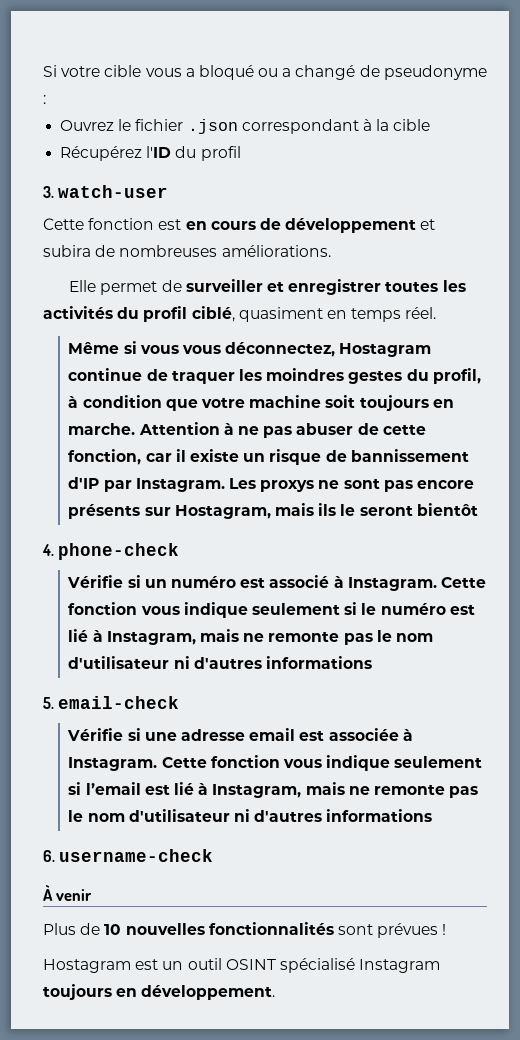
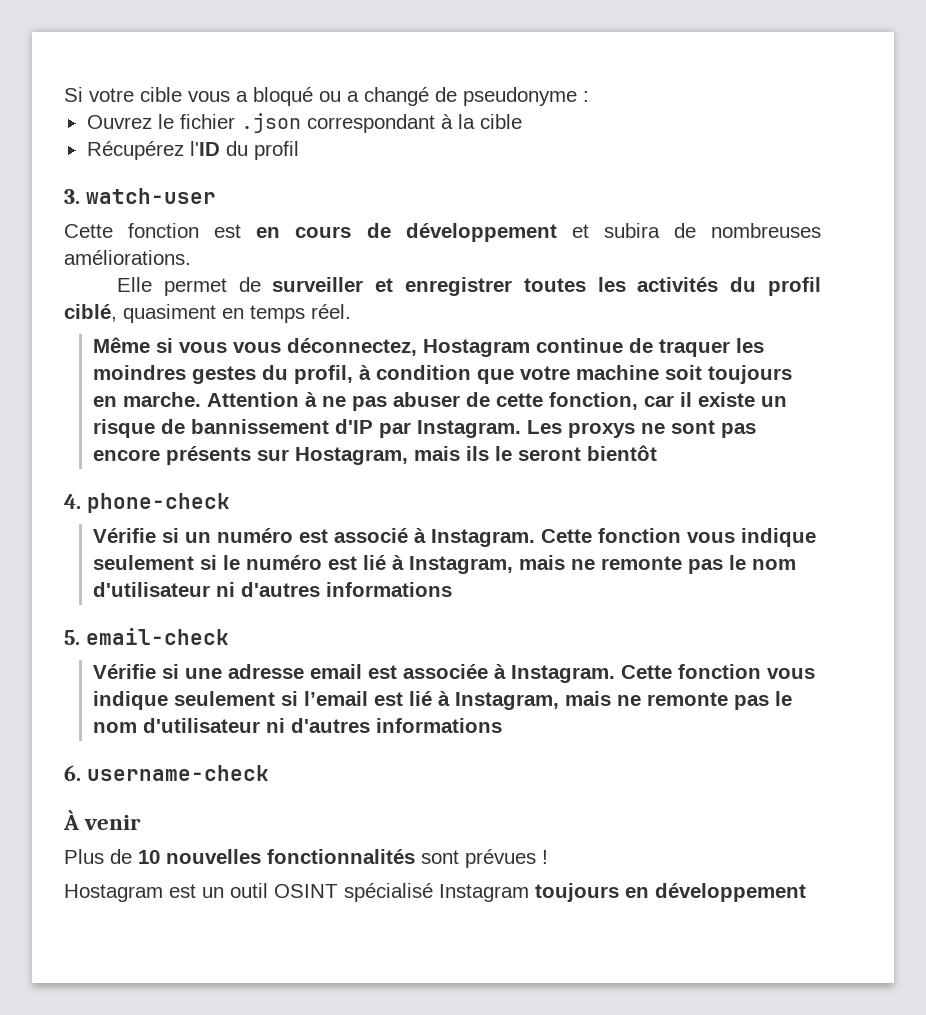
[141,985,276,1000] développement. -> [655,883,806,902] développement

